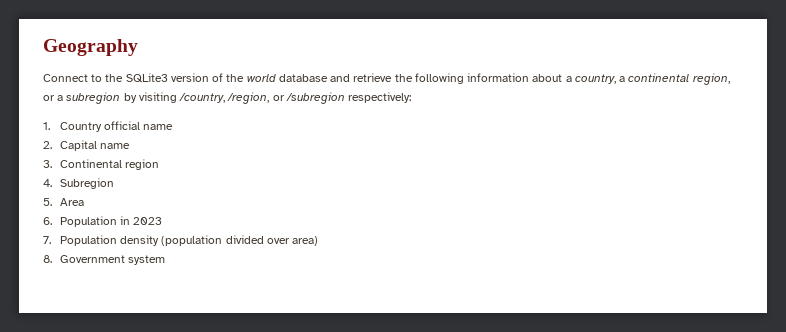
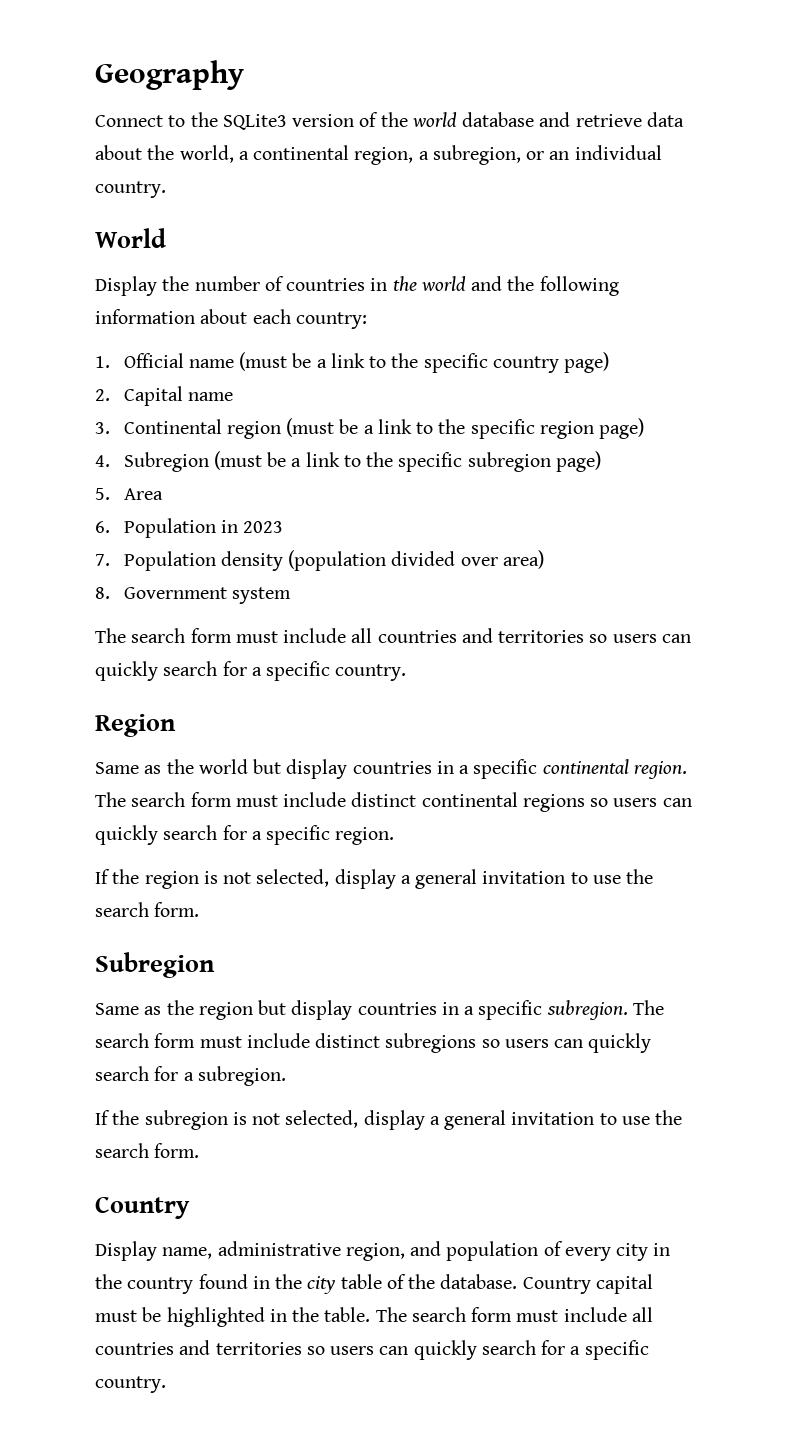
[394,73,730,85] [43,92,412,104] the following information about a country, a continental region, or a subregion by visiting /country, /region, or /subregion respectively: -> [646,112,684,127] [95,145,662,165] [95,181,166,198] [95,228,166,248] [95,276,619,296] [95,309,367,329] data about the world, a continental region, a subregion, or an individual country. // World // Display the number of countries in the world and the following information about each country:
[59,121,174,132] Country official name -> [123,352,610,373] Official name (must be a link to the specific country page)
[43,178,114,189] // 4. Subregion -> [286,418,645,439] [95,451,601,472] (must be a link to the specific region page) // 4. Subregion (must be a link to the specific subregion page)
(166, 260) none -> [95,628,691,643] [95,661,407,681] [95,714,176,737] [95,759,687,779] [95,792,692,812] [95,825,395,845] [95,869,654,889] [95,902,200,917] [95,952,215,978] [95,1000,664,1020] [95,1033,652,1053] [95,1066,286,1086] [95,1110,683,1130] [95,1143,200,1158] [95,1196,190,1219] [95,1241,671,1261] [95,1274,653,1294] [95,1307,653,1327] [95,1340,649,1360] [95,1376,166,1393] // The search form must include all countries and territories so users can quickly search for a specific country. // Region // Same as the world but display countries in a specific continental region. The search form must include distinct continental regions so users can quickly search for a specific region. // If the region is not selected, display a general invitation to use the search form. // Subregion // Same as the region but display countries in a specific subregion. The search form must include distinct subregions so users can quickly search for a subregion. // If the subregion is not selected, display a general invitation to use the search form. // Country // Display name, administrative region, and population of every city in the country found in the city table of the database. Country capital must be highlighted in the table. The search form must include all countries and territories so users can quickly search for a specific country.

